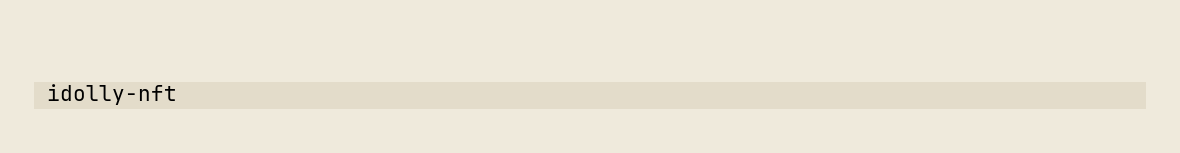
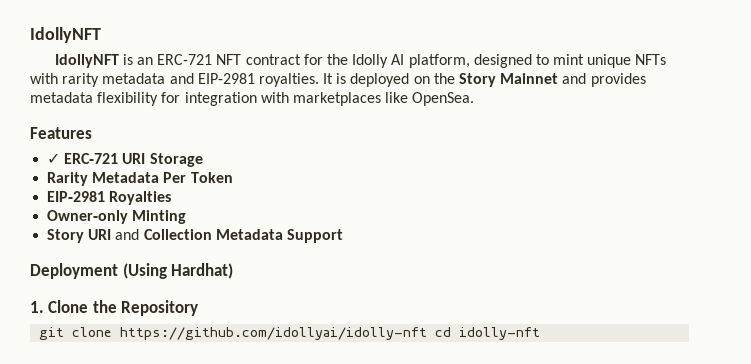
(46, 94) none -> [30,27,101,43] [54,54,667,68] [30,73,646,87] [30,92,475,106] [30,127,92,139] [47,153,203,167] [47,172,233,186] [47,191,172,205] [47,210,187,224] [47,229,343,243] [30,263,234,279] [30,300,199,316] [39,327,452,340] IdollyNFT // IdollyNFT is an ERC‑721 NFT contract for the Idolly AI platform, designed to mint unique NFTs with rarity metadata and EIP‑2981 royalties. It is deployed on the Story Mainnet and provides metadata flexibility for integration with marketplaces like OpenSea. // Features // ✓ ERC‑721 URI Storage // Rarity Metadata Per Token // EIP‑2981 Royalties // Owner‑only Minting // Story URI and Collection Metadata Support // Deployment (Using Hardhat) // 1. Clone the Repository // git clone https://github.com/idollyai/idolly-nft cd

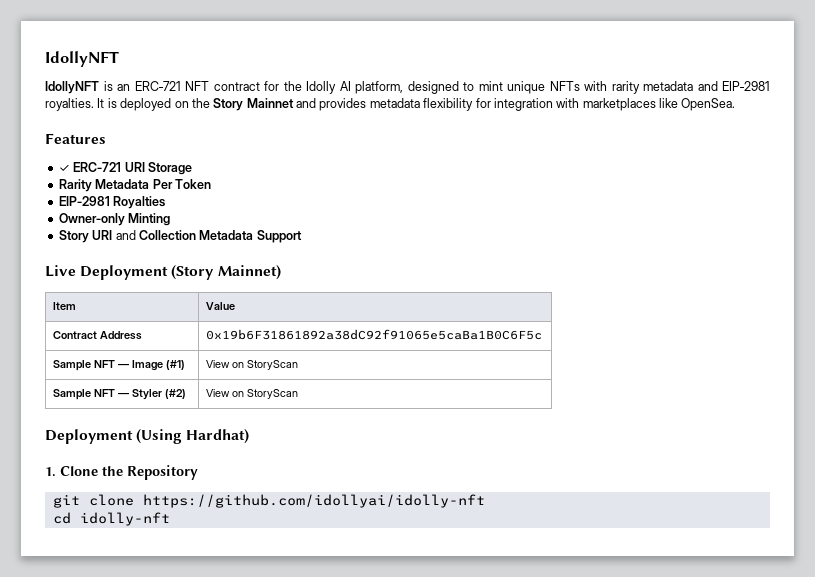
(343, 236) none -> [45,265,281,280] [52,302,76,310] [205,302,235,310] [52,331,142,340] [205,329,542,340] [52,360,185,371] [205,360,298,370] [52,389,186,400] [205,389,298,399] // Live Deployment (Story Mainnet) // Item | Value // Contract Address | 0x19b6F31861892a38dC92f91065e5caBa1B0C6F5c // Sample NFT — Image (#1) | View on StoryScan // Sample NFT — Styler (#2) | View on StoryScan
(428, 333) none -> (485, 501) //

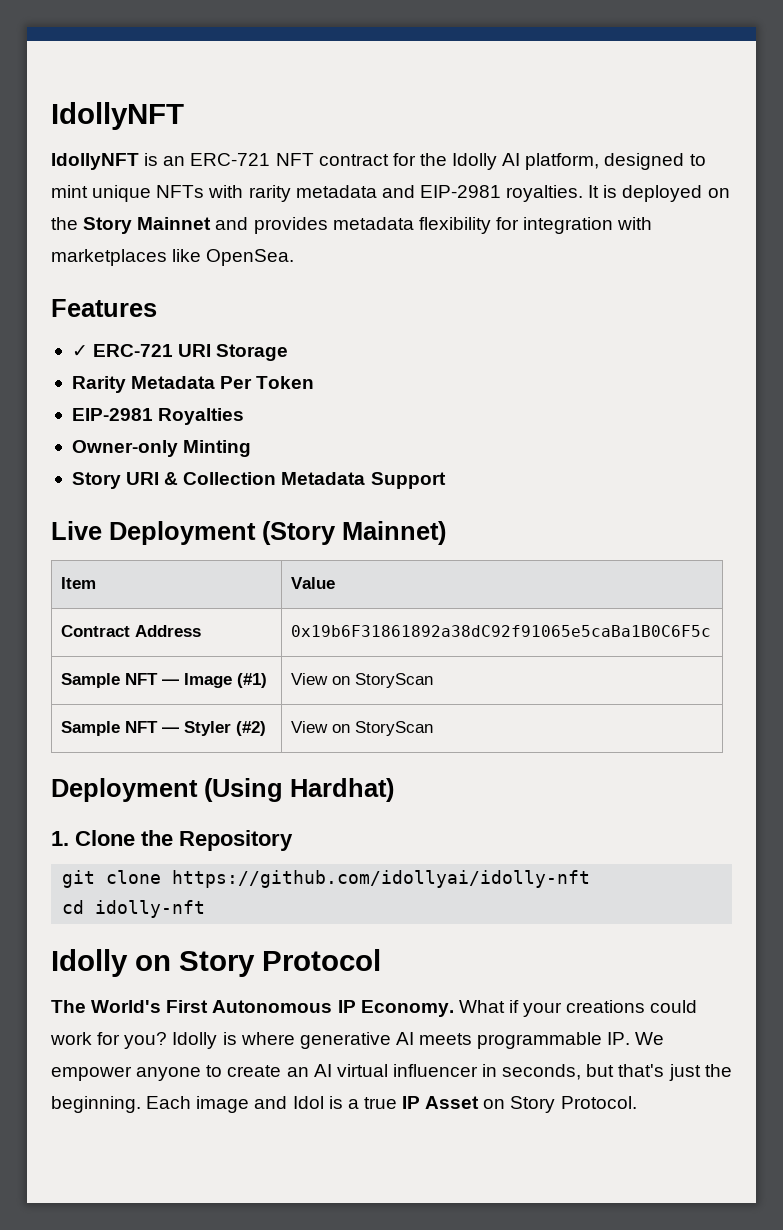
[115,230,136,240] and -> [164,472,179,485] &
(170, 519) none -> [51,949,381,977] [51,1000,698,1017] [50,1032,665,1049] [51,1064,732,1081] [51,1096,637,1113] // Idolly on Story Protocol // The World's First Autonomous IP Economy. What if your creations could work for you? Idolly is where generative AI meets programmable IP. We empower anyone to create an AI virtual influencer in seconds, but that's just the beginning. Each image and Idol is a true IP Asset on Story Protocol.

